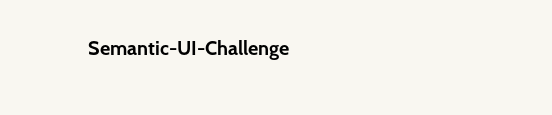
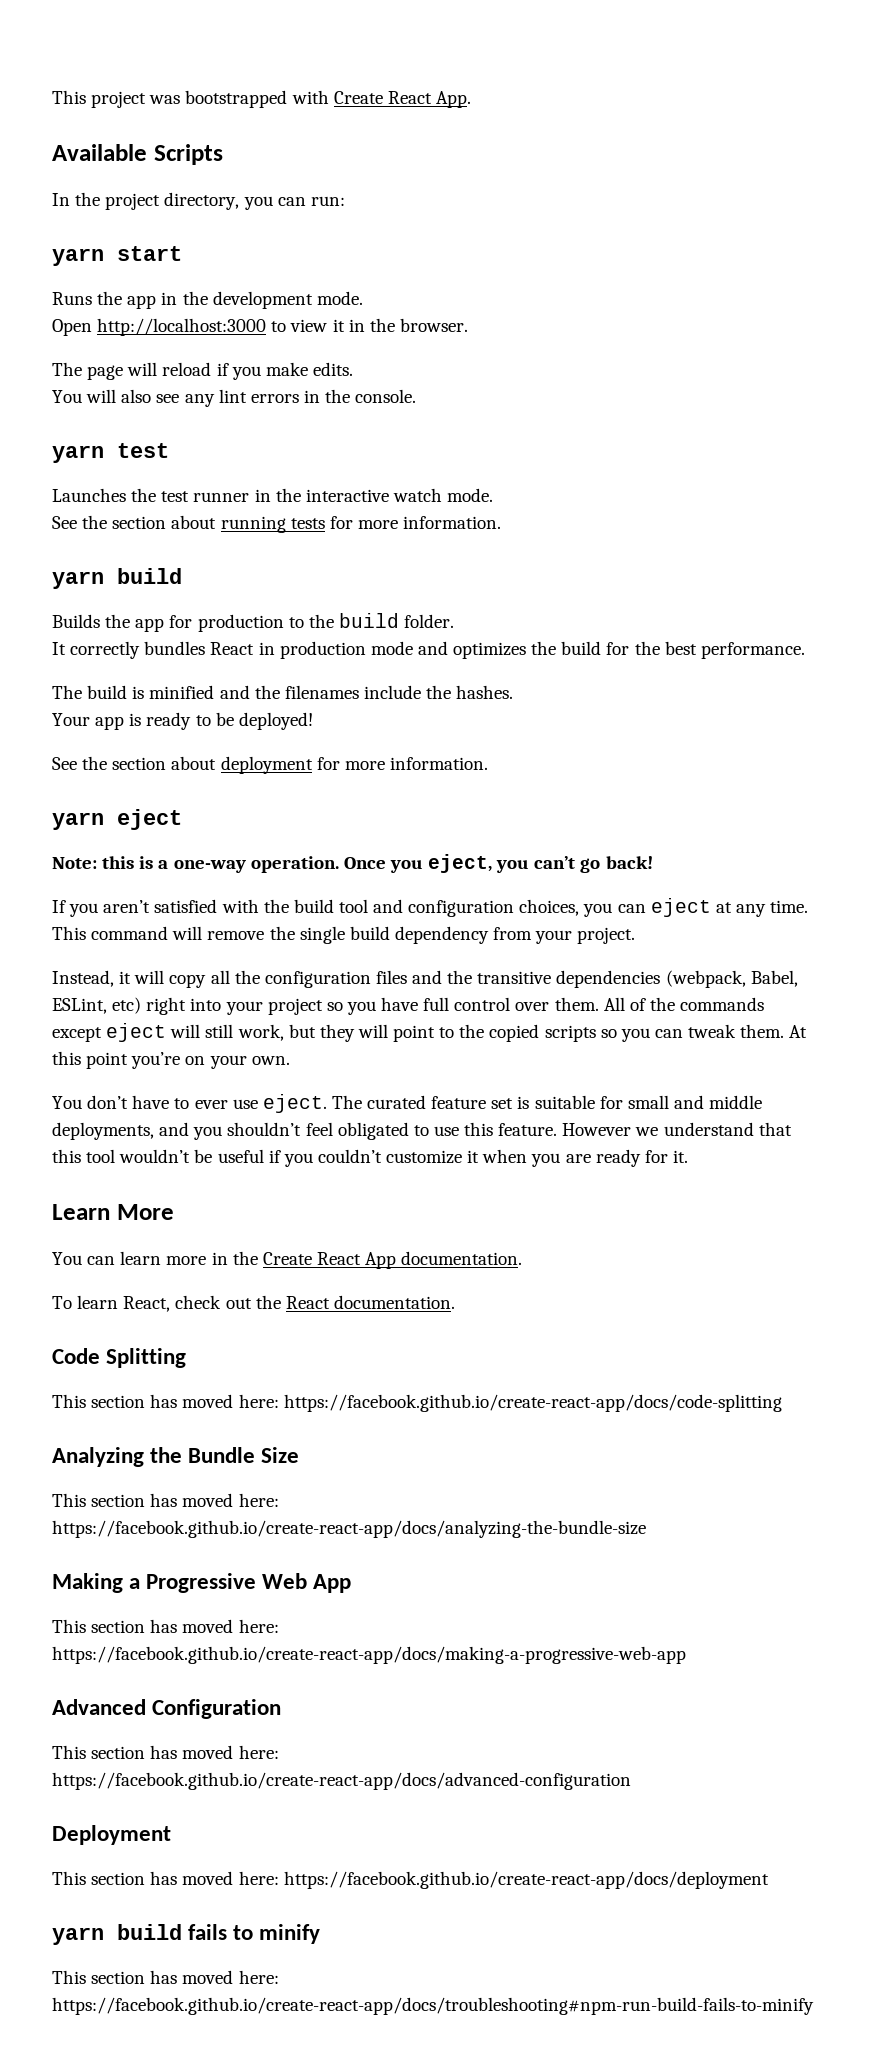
[88,40,289,60] Semantic-UI-Challenge -> [52,90,471,108] [52,144,223,165] [52,192,345,210] [52,246,182,266] [52,291,363,309] [52,318,468,336] [52,362,353,380] [52,389,417,407] [52,443,169,463] [52,488,494,502] [52,515,502,533] [52,568,182,589] [52,613,455,632] [52,641,805,659] [52,685,514,699] [52,712,313,730] [52,756,488,774] [52,809,182,830] [52,854,653,873] [52,898,809,917] [52,926,636,944] [52,970,798,988] [52,997,765,1015] [52,1023,808,1042] [52,1051,290,1069] [52,1094,763,1113] [52,1122,792,1140] [52,1149,688,1167] [52,1204,174,1220] [52,1251,523,1269] [52,1295,455,1312] [52,1348,187,1368] [52,1394,782,1412] [52,1447,300,1467] [52,1493,279,1507] [52,1520,646,1538] [52,1573,352,1593] [52,1619,279,1633] [52,1646,686,1664] [52,1699,282,1719] [52,1745,279,1759] [52,1772,631,1790] [52,1825,171,1845] [52,1871,769,1889] [52,1924,321,1945] [52,1970,279,1984] [52,1997,814,2015] This project was bootstrapped with Create React App. // Available Scripts // In the project directory, you can run: // yarn start // Runs the app in the development mode. // Open http://localhost:3000 to view it in the browser. // The page will reload if you make edits. // You will also see any lint errors in the console. // yarn test // Launches the test runner in the interactive watch mode. // See the section about running tests for more information. // yarn build // Builds the app for production to the build folder. // It correctly bundles React in production mode and optimizes the build for the best performance. // The build is minified and the filenames include the hashes. // Your app is ready to be deployed! // See the section about deployment for more information. // yarn eject // Note: this is a one-way operation. Once you eject, you can’t go back! // If you aren’t satisfied with the build tool and configuration choices, you can eject at any time. This command will remove the single build dependency from your project. // Instead, it will copy all the configuration files and the transitive dependencies (webpack, Babel, ESLint, etc) right into your project so you have full control over them. All of the commands except eject will still work, but they will point to the copied scripts so you can tweak them. At this point you’re on your own. // You don’t have to ever use eject. The curated feature set is suitable for small and middle deployments, and you shouldn’t feel obligated to use this feature. However we understand that this tool wouldn’t be useful if you couldn’t customize it when you are ready for it. // Learn More // You can learn more in the Create React App documentation. // To learn React, check out the React documentation. // Code Splitting // This section has moved here: https://facebook.github.io/create-react-app/docs/code-splitting // Analyzing the Bundle Size // This section has moved here: https://facebook.github.io/create-react-app/docs/analyzing-the-bundle-size // Making a Progressive Web App // This section has moved here: https://facebook.github.io/create-react-app/docs/making-a-progressive-web-app // Advanced Configuration // This section has moved here: https://facebook.github.io/create-react-app/docs/advanced-configuration // Deployment // This section has moved here: https://facebook.github.io/create-react-app/docs/deployment // yarn build fails to minify // This section has moved here: https://facebook.github.io/create-react-app/docs/troubleshooting#npm-run-build-fails-to-minify

